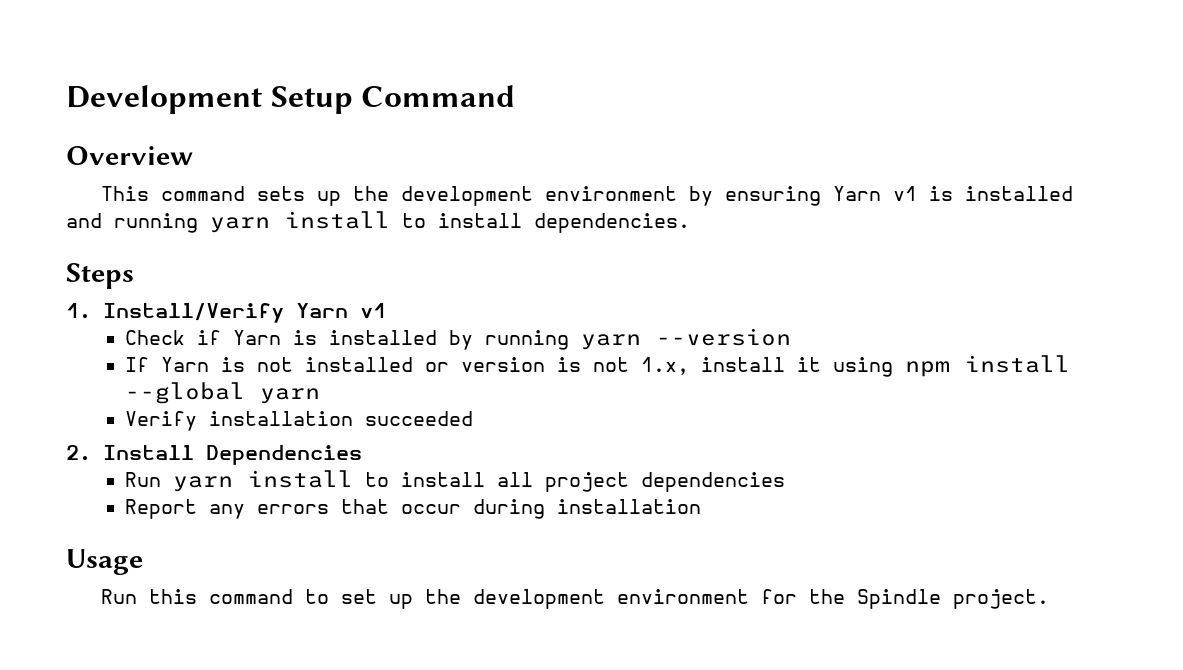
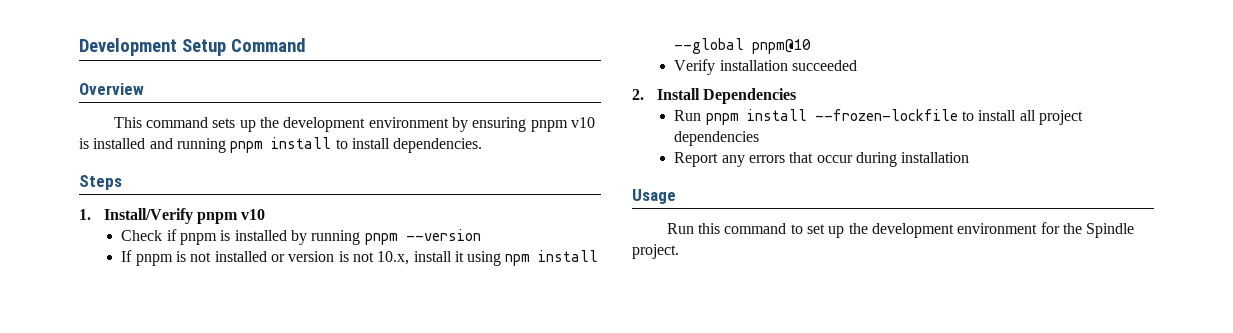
[833,186,918,201] Yarn v1 -> [530,117,595,132] pnpm v10
[210,217,270,233] yarn -> [230,141,264,153] pnpm
[296,303,387,318] Yarn v1 -> [197,209,266,224] pnpm v10
[232,330,281,345] Yarn -> [179,233,217,245] pnpm
[580,334,641,350] yarn -> [364,233,398,245] pnpm
[160,357,209,372] Yarn -> [135,254,173,266] pnpm
[640,357,689,375] 1.x, -> [377,251,410,265] 10.x,
[259,388,320,404] yarn -> [752,39,812,54] pnpm@10
[172,470,353,492] yarn install -> [705,109,958,125] pnpm install --frozen-lockfile

